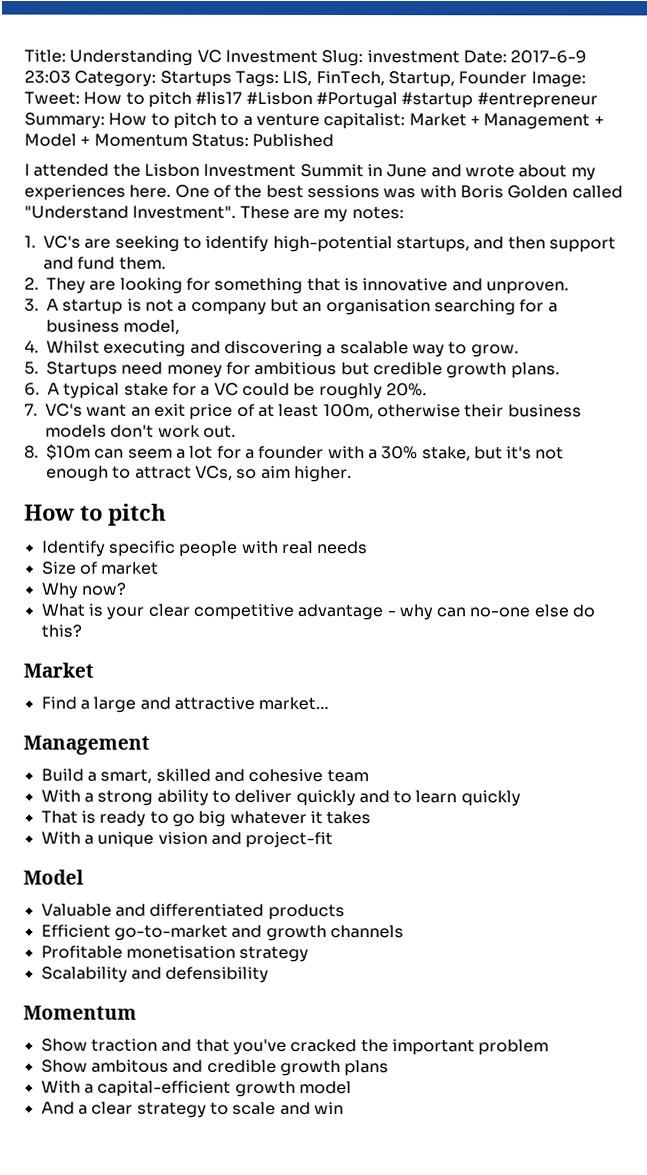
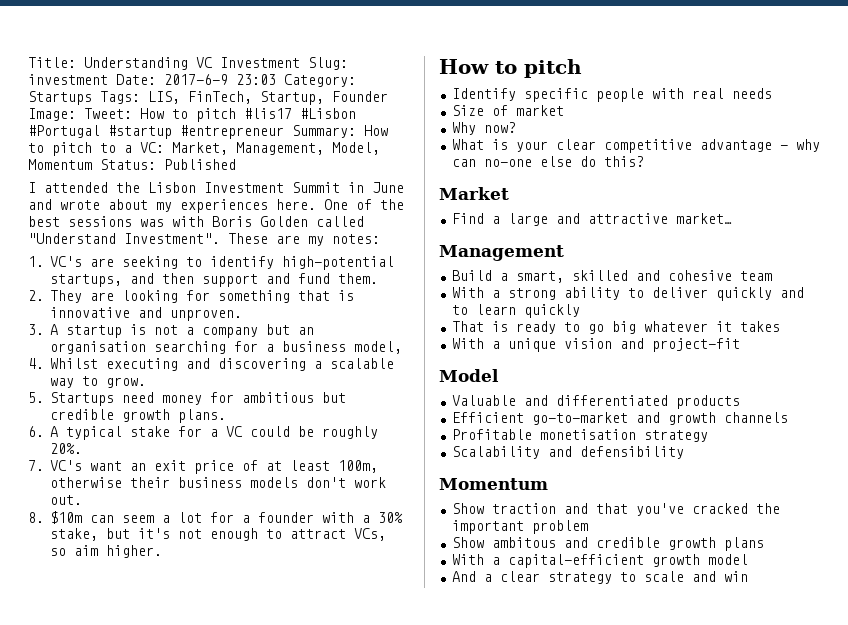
[255,112,604,130] [24,133,91,147] venture capitalist: Market + Management + Model + -> [140,142,380,155] VC: Market, Management, Model,

